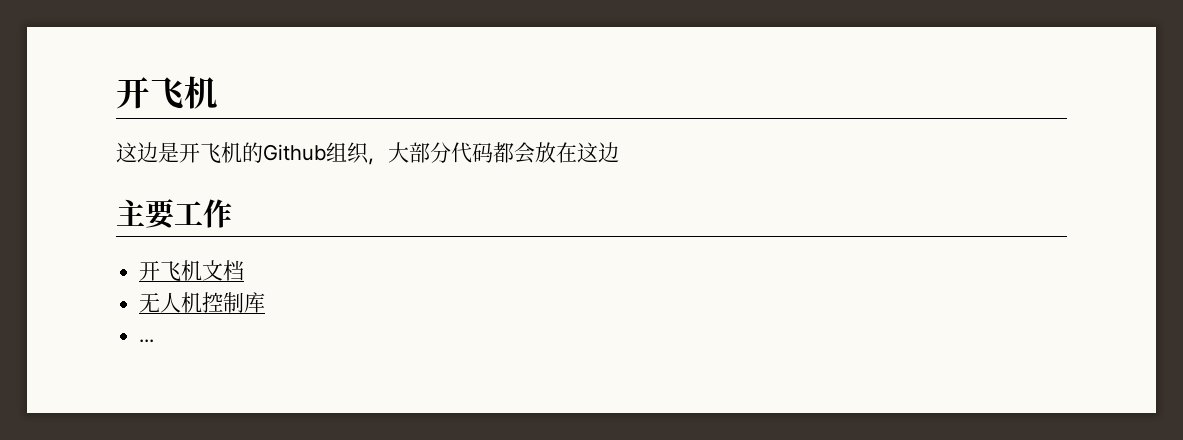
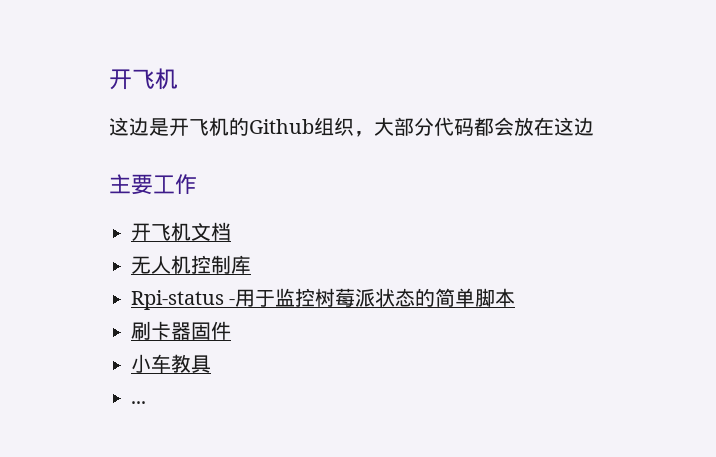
(266, 302) none -> [131,288,516,310] [131,321,231,340] [131,354,211,374] // Rpi-status -用于监控树莓派状态的简单脚本 // 刷卡器固件 // 小车教具

